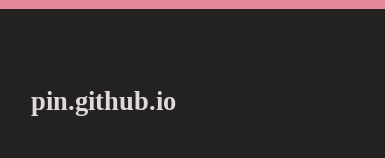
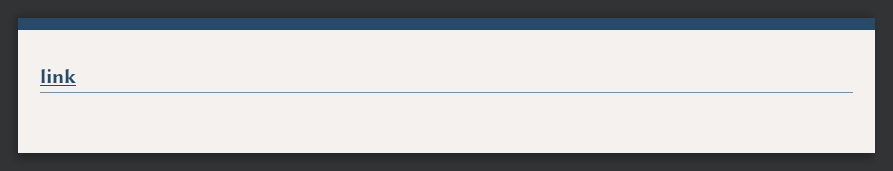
[31,91,176,116] pin.github.io -> [40,69,76,83] link

